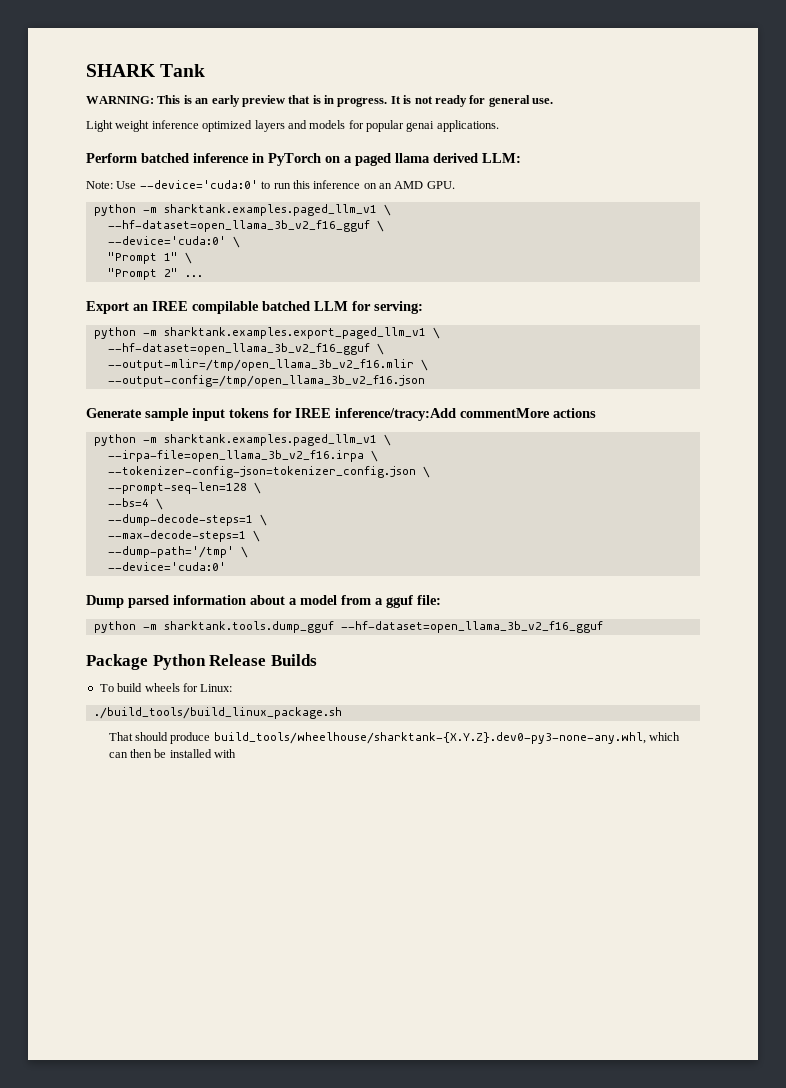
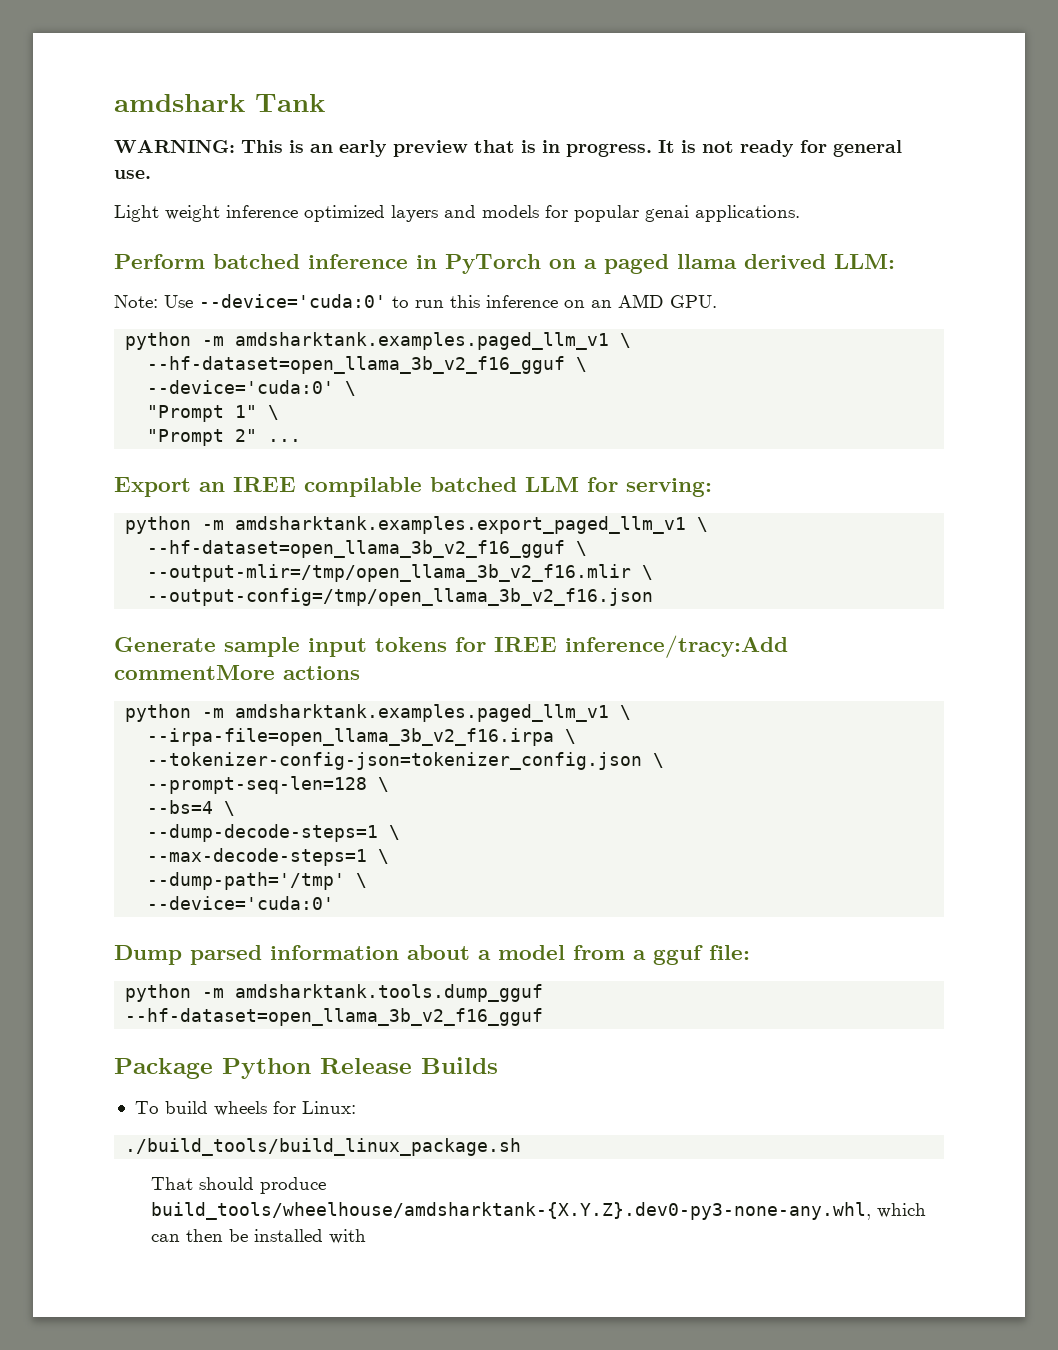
[86,64,156,77] SHARK -> [114,94,245,112] amdshark
[163,204,377,216] sharktank.examples.paged_llm_v1 -> [235,332,610,350] amdsharktank.examples.paged_llm_v1
[163,327,426,339] sharktank.examples.export_paged_llm_v1 -> [235,516,687,534] amdsharktank.examples.export_paged_llm_v1
[163,434,377,446] sharktank.examples.paged_llm_v1 -> [235,704,610,722] amdsharktank.examples.paged_llm_v1
[163,621,334,633] sharktank.tools.dump_gguf -> [235,984,544,1002] amdsharktank.tools.dump_gguf
[213,732,646,744] build_tools/wheelhouse/sharktank-{X.Y.Z}.dev0-py3-none-any.whl, -> [150,1202,871,1220] build_tools/wheelhouse/amdsharktank-{X.Y.Z}.dev0-py3-none-any.whl,

